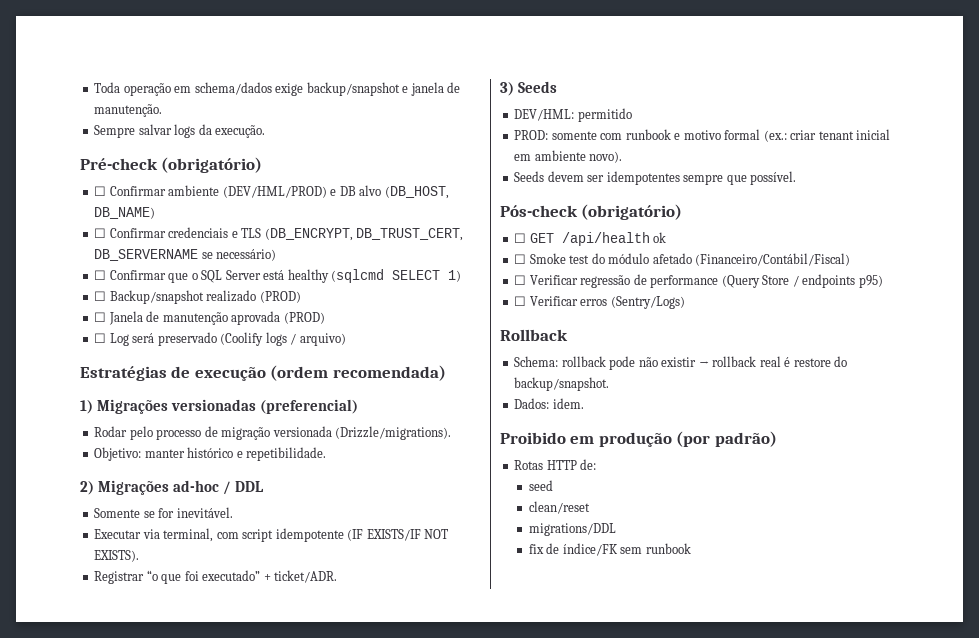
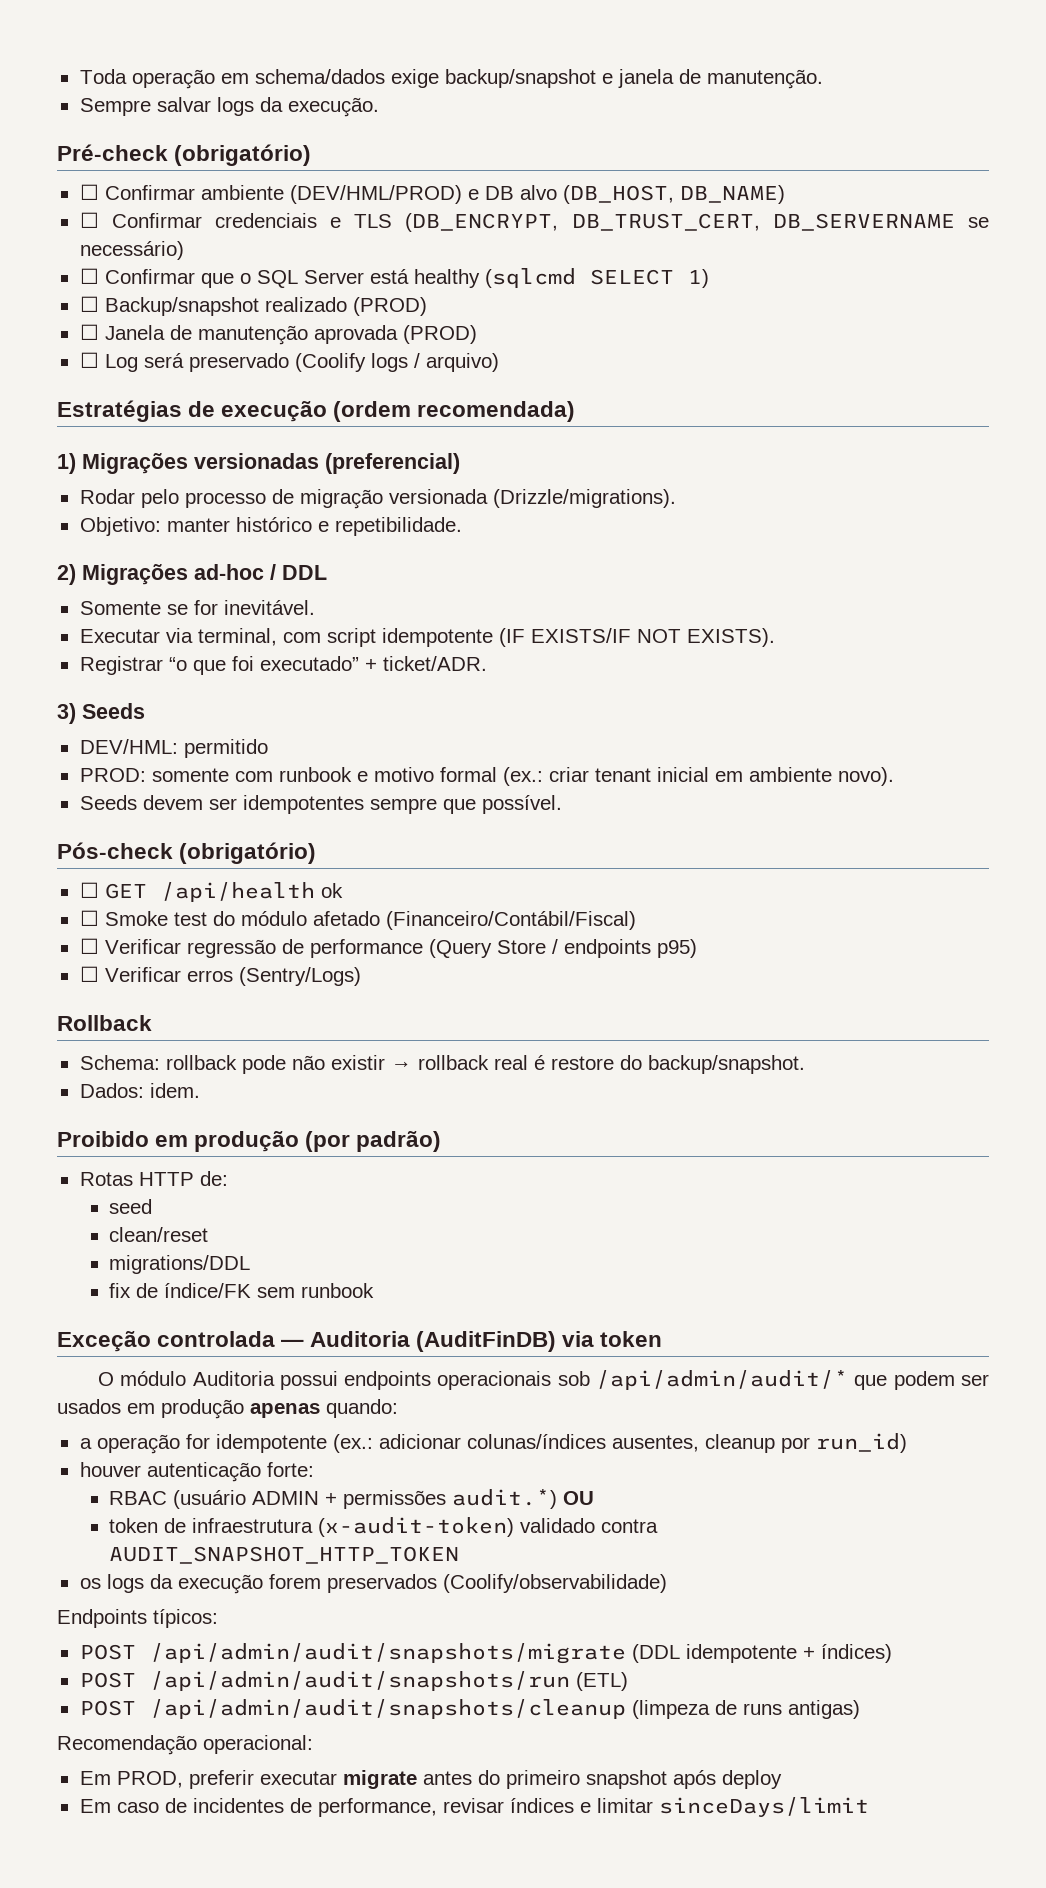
(691, 548) none -> [57,1331,663,1352] [97,1370,989,1390] [57,1399,398,1419] [79,1433,907,1454] [79,1462,314,1482] [109,1489,595,1509] [109,1517,659,1537] [109,1546,460,1564] [79,1574,667,1594] [57,1609,218,1628] [79,1643,892,1664] [79,1671,628,1691] [79,1699,860,1719] [57,1735,313,1755] [79,1770,782,1789] [79,1797,869,1817] // Exceção controlada — Auditoria (AuditFinDB) via token // O módulo Auditoria possui endpoints operacionais sob /api/admin/audit/* que podem ser usados em produção apenas quando: // a operação for idempotente (ex.: adicionar colunas/índices ausentes, cleanup por run_id) // houver autenticação forte: // RBAC (usuário ADMIN + permissões audit.*) OU // token de infraestrutura (x-audit-token) validado contra AUDIT_SNAPSHOT_HTTP_TOKEN // os logs da execução forem preservados (Coolify/observabilidade) // Endpoints típicos: // POST /api/admin/audit/snapshots/migrate (DDL idempotente + índices) // POST /api/admin/audit/snapshots/run (ETL) // POST /api/admin/audit/snapshots/cleanup (limpeza de runs antigas) // Recomendação operacional: // Em PROD, preferir executar migrate antes do primeiro snapshot após deploy // Em caso de incidentes de performance, revisar índices e limitar sinceDays/limit

